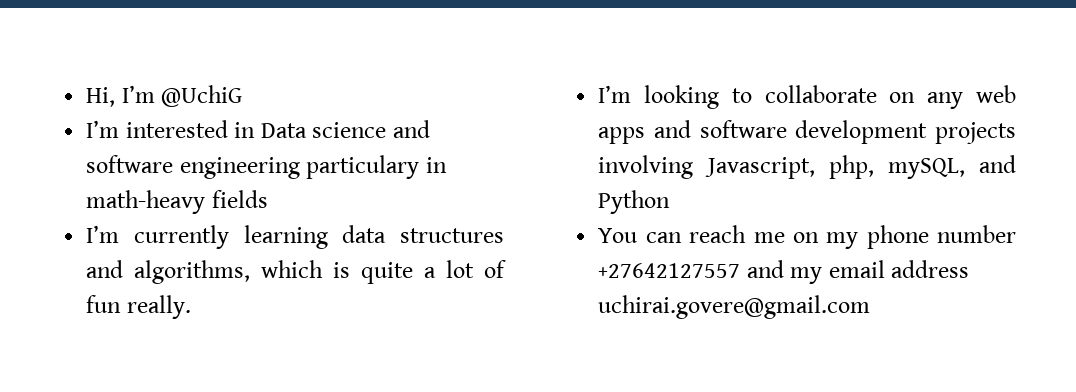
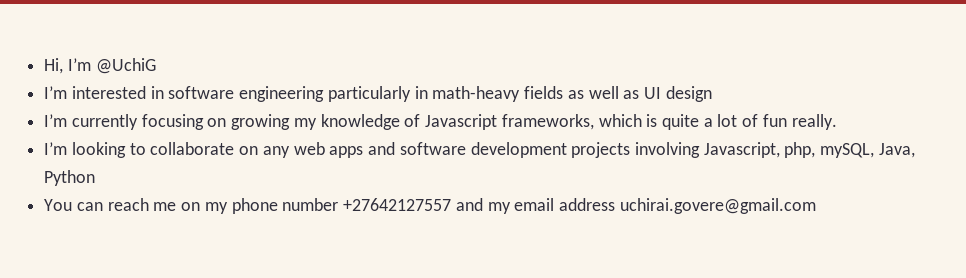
[260,120,430,138] Data science and -> (164, 92) none
[306,155,420,179] particulary -> [327,86,411,102] particularly
[86,225,504,249] [86,260,251,284] // I’m currently learning data structures and algorithms, -> [567,86,712,102] [44,114,594,130] as well as UI design // I’m currently focusing on growing my knowledge of Javascript frameworks,
[979,155,1016,173] and -> [878,143,915,158] Java,

